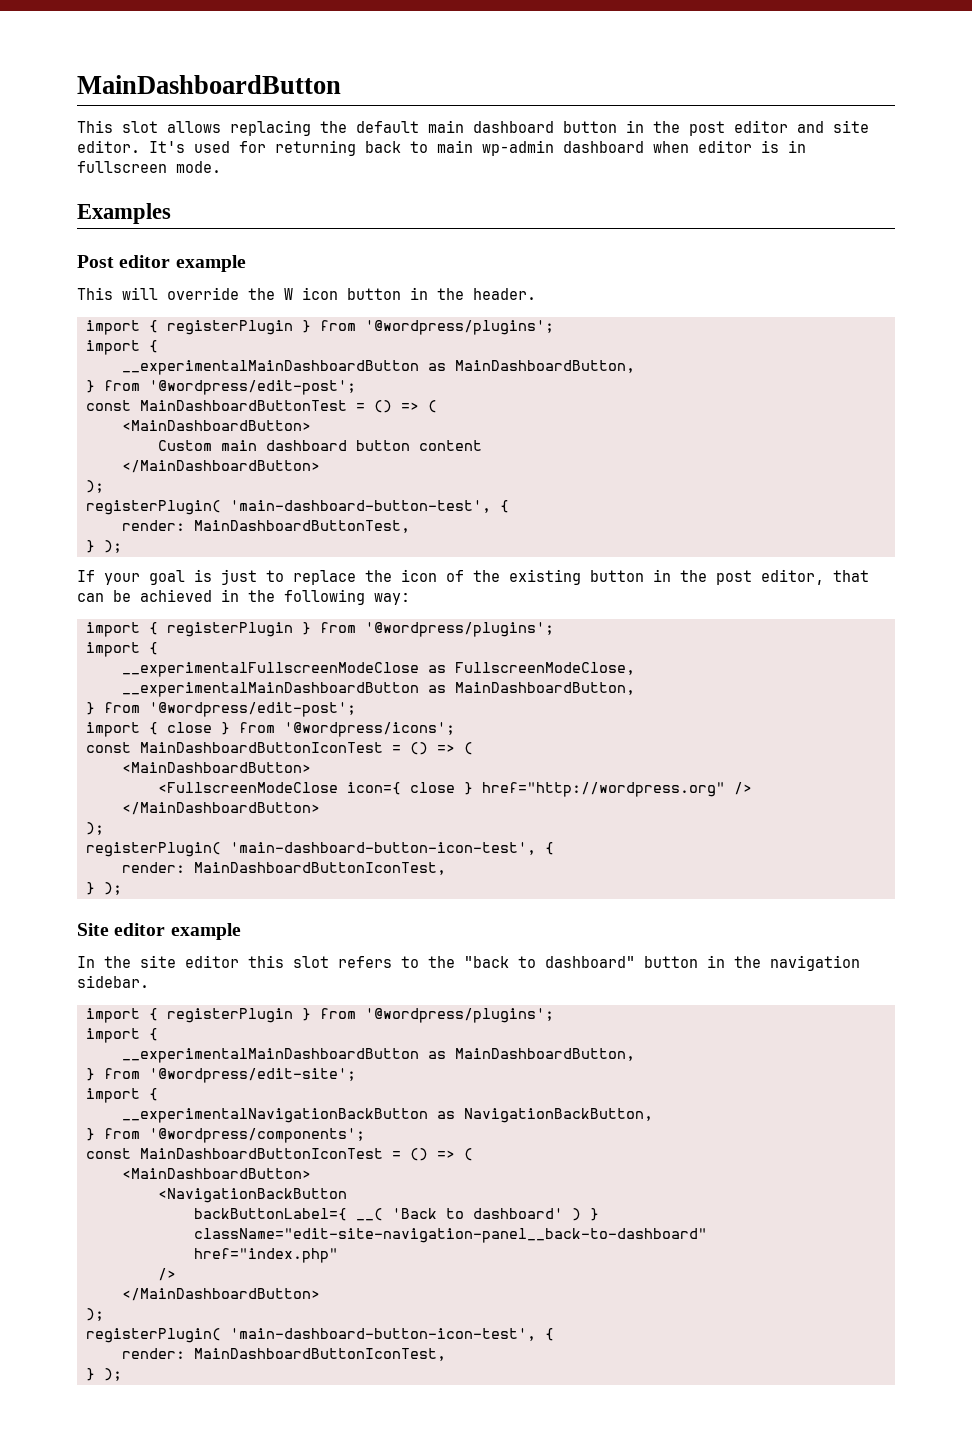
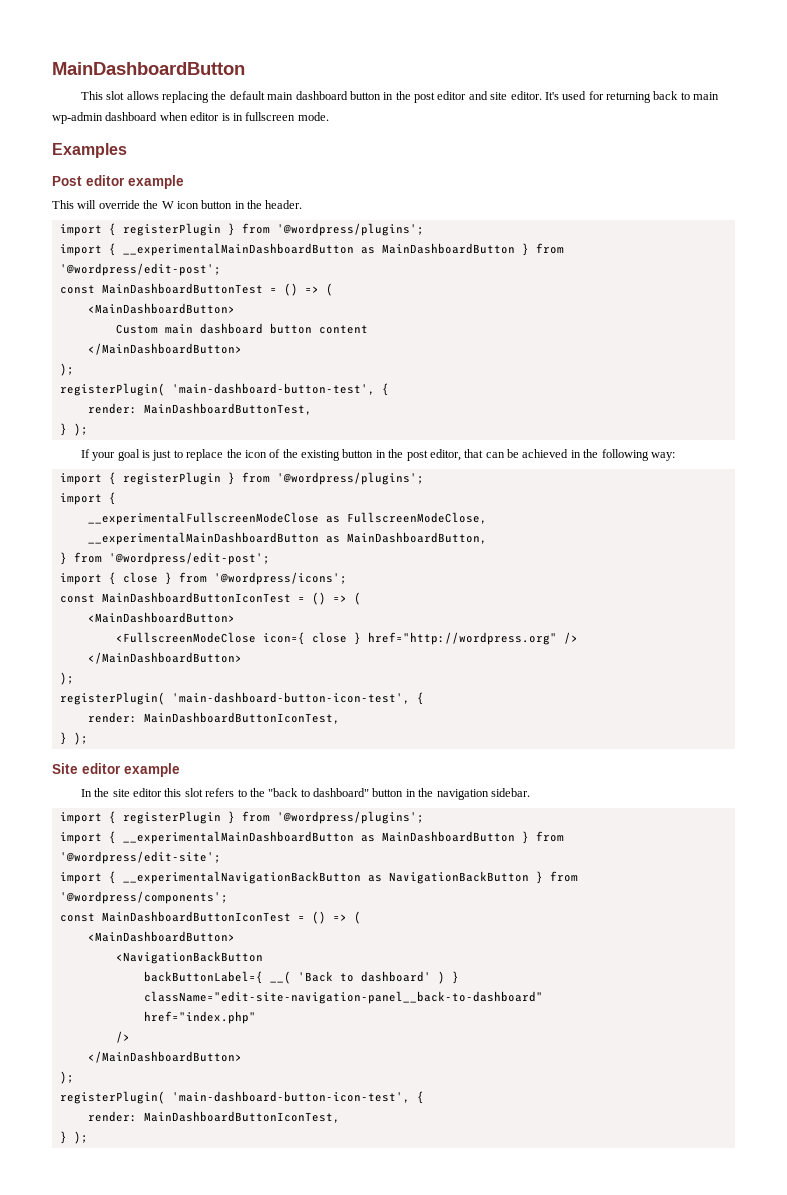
[122,360,635,375] // __experimentalMainDashboardButton as MainDashboardButton, // -> [122,243,515,256] __experimentalMainDashboardButton as MainDashboardButton
[122,1048,635,1063] // __experimentalMainDashboardButton as MainDashboardButton, // -> [122,831,515,844] __experimentalMainDashboardButton as MainDashboardButton
(158, 1094) // -> (116, 877) none
[464,1108,653,1123] NavigationBackButton, // -> [388,871,529,884] NavigationBackButton

